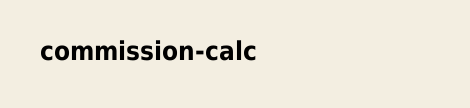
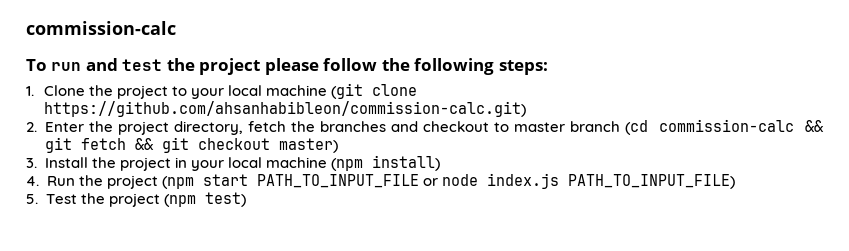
[40,40,257,61] commission-calc -> [26,21,176,35] [26,58,548,75] [26,83,418,99] [43,101,526,117] [26,119,824,135] [44,137,338,153] [26,155,440,171] [26,173,735,189] [26,192,246,207] commission-calc // To run and test the project please follow the following steps: // 1. Clone the project to your local machine (git clone https://github.com/ahsanhabibleon/commission-calc.git) // 2. Enter the project directory, fetch the branches and checkout to master branch (cd commission-calc && git fetch && git checkout master) // 3. Install the project in your local machine (npm install) // 4. Run the project (npm start PATH_TO_INPUT_FILE or node index.js PATH_TO_INPUT_FILE) // 5. Test the project (npm test)

